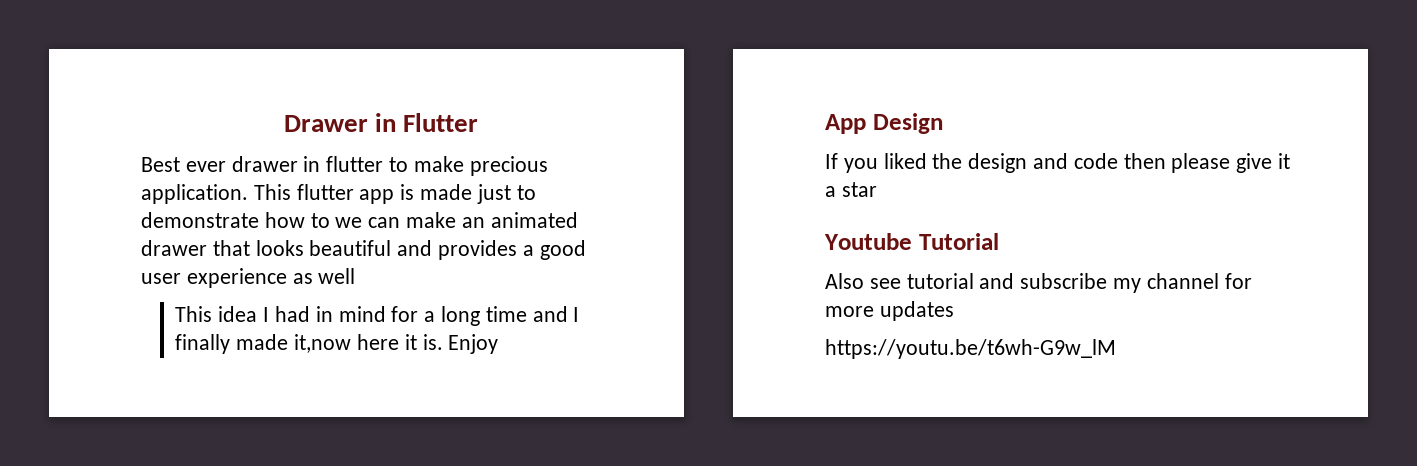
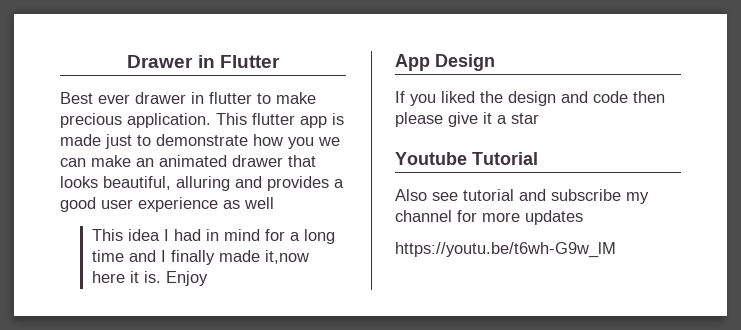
[310,213,330,228] to -> [288,137,314,149] you
[309,240,392,256] beautiful -> [103,176,230,191] beautiful, alluring

